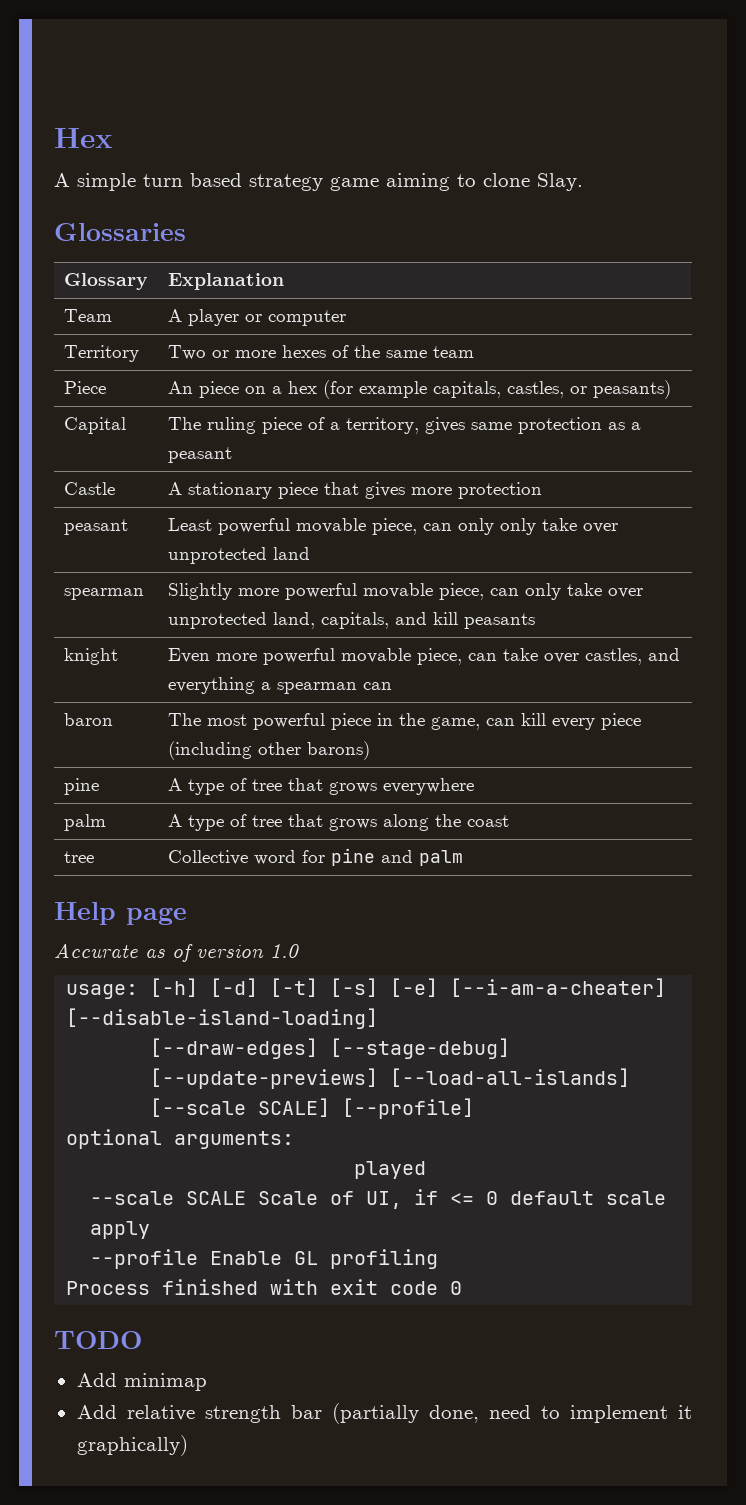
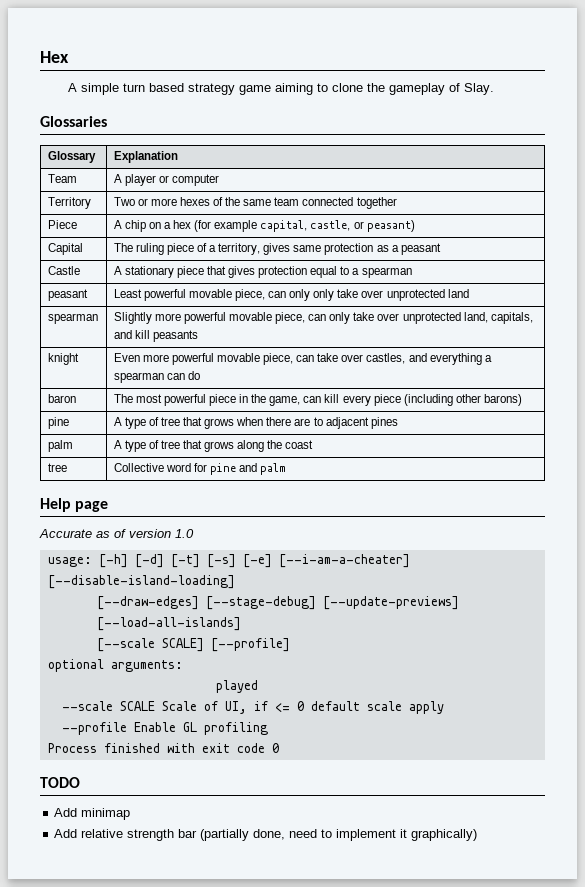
(530, 180) none -> [366,83,460,95] the gameplay of
(474, 352) none -> [302,197,397,209] connected together
[167,381,239,398] An piece -> [113,220,146,232] A chip
[432,380,671,399] capitals, castles, or peasants) -> [260,220,415,232] capital, castle, or peasant)
[410,482,542,499] more protection -> [258,266,412,278] protection equal to a spearman
(392, 686) none -> [187,371,200,380] do
[382,778,474,795] everywhere -> [236,417,398,429] when there are to adjacent pines

